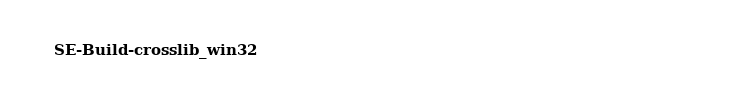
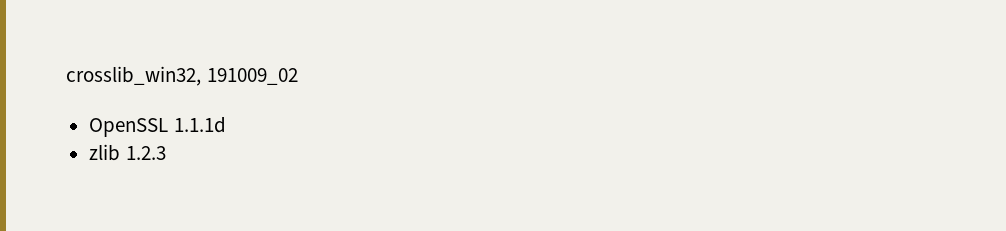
[54,44,257,59] SE-Build-crosslib_win32 -> [66,66,298,86] [89,117,226,137] [89,144,166,161] crosslib_win32, 191009_02 // OpenSSL 1.1.1d // zlib 1.2.3

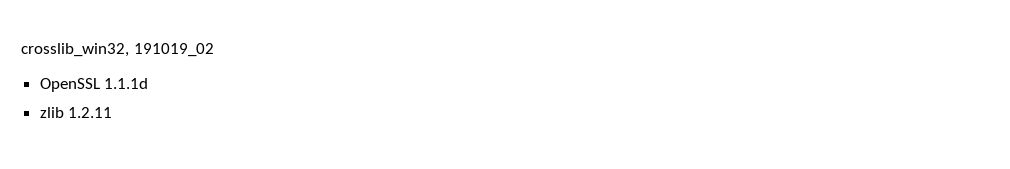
[206,68,298,85] 191009_02 -> [133,43,214,57] 191019_02
[125,146,166,160] 1.2.3 -> [68,107,113,118] 1.2.11

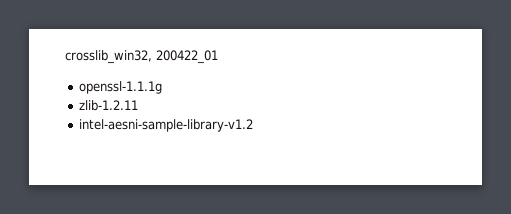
[133,43,214,57] [39,78,149,92] [39,107,113,118] 191019_02 // OpenSSL 1.1.1d // zlib 1.2.11 -> [156,50,218,64] [78,81,162,94] [78,100,138,111] [78,119,253,132] 200422_01 // openssl-1.1.1g // zlib-1.2.11 // intel-aesni-sample-library-v1.2

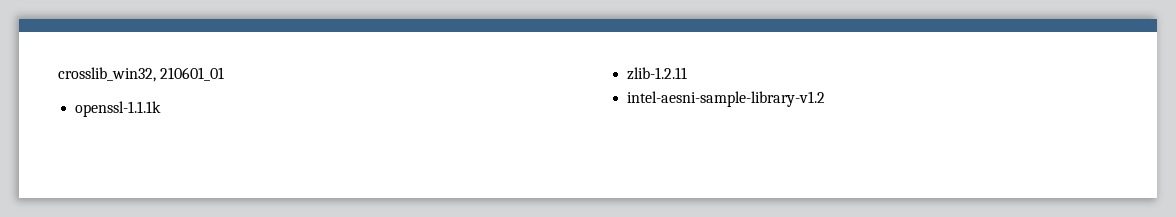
[156,50,218,64] [78,81,162,94] 200422_01 // openssl-1.1.1g -> [160,67,225,81] [75,101,162,117] 210601_01 // openssl-1.1.1k

